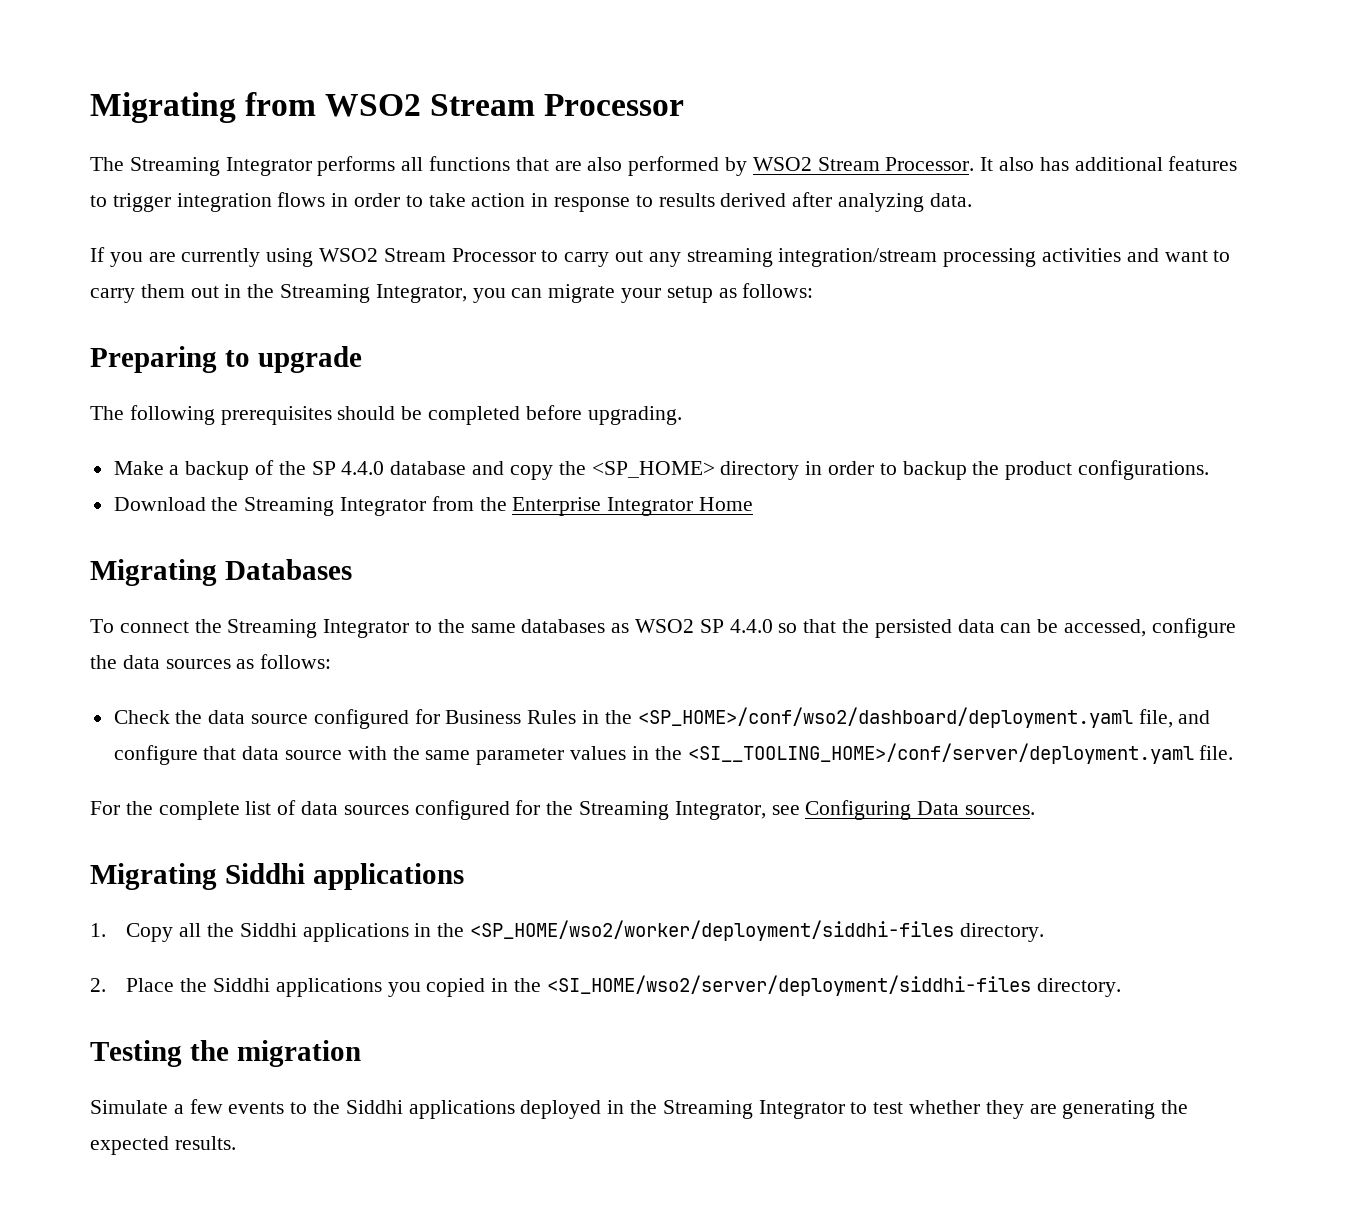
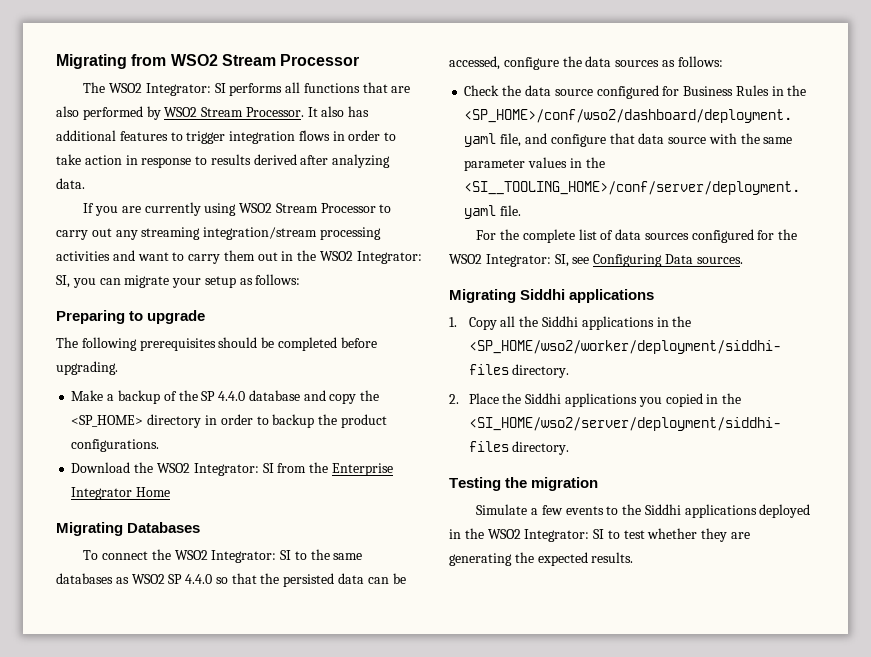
[129,157,312,176] Streaming Integrator -> [108,83,226,96] WSO2 Integrator: SI
[280,284,467,303] Streaming Integrator, -> [320,251,422,264] [56,275,70,288] WSO2 Integrator: SI,
[244,497,427,516] Streaming Integrator -> [156,463,274,476] WSO2 Integrator: SI
[227,619,410,638] Streaming Integrator -> [174,550,292,563] WSO2 Integrator: SI
[579,801,766,820] Streaming Integrator, -> [449,254,569,267] WSO2 Integrator: SI,
[662,1100,845,1119] Streaming Integrator -> [487,529,605,542] WSO2 Integrator: SI

